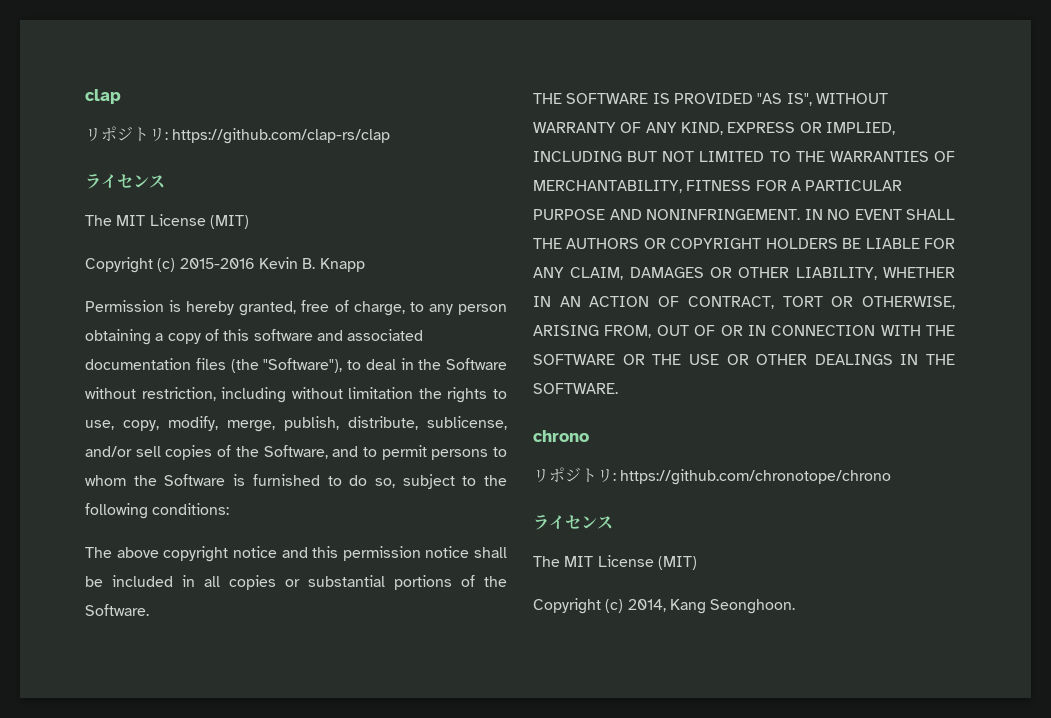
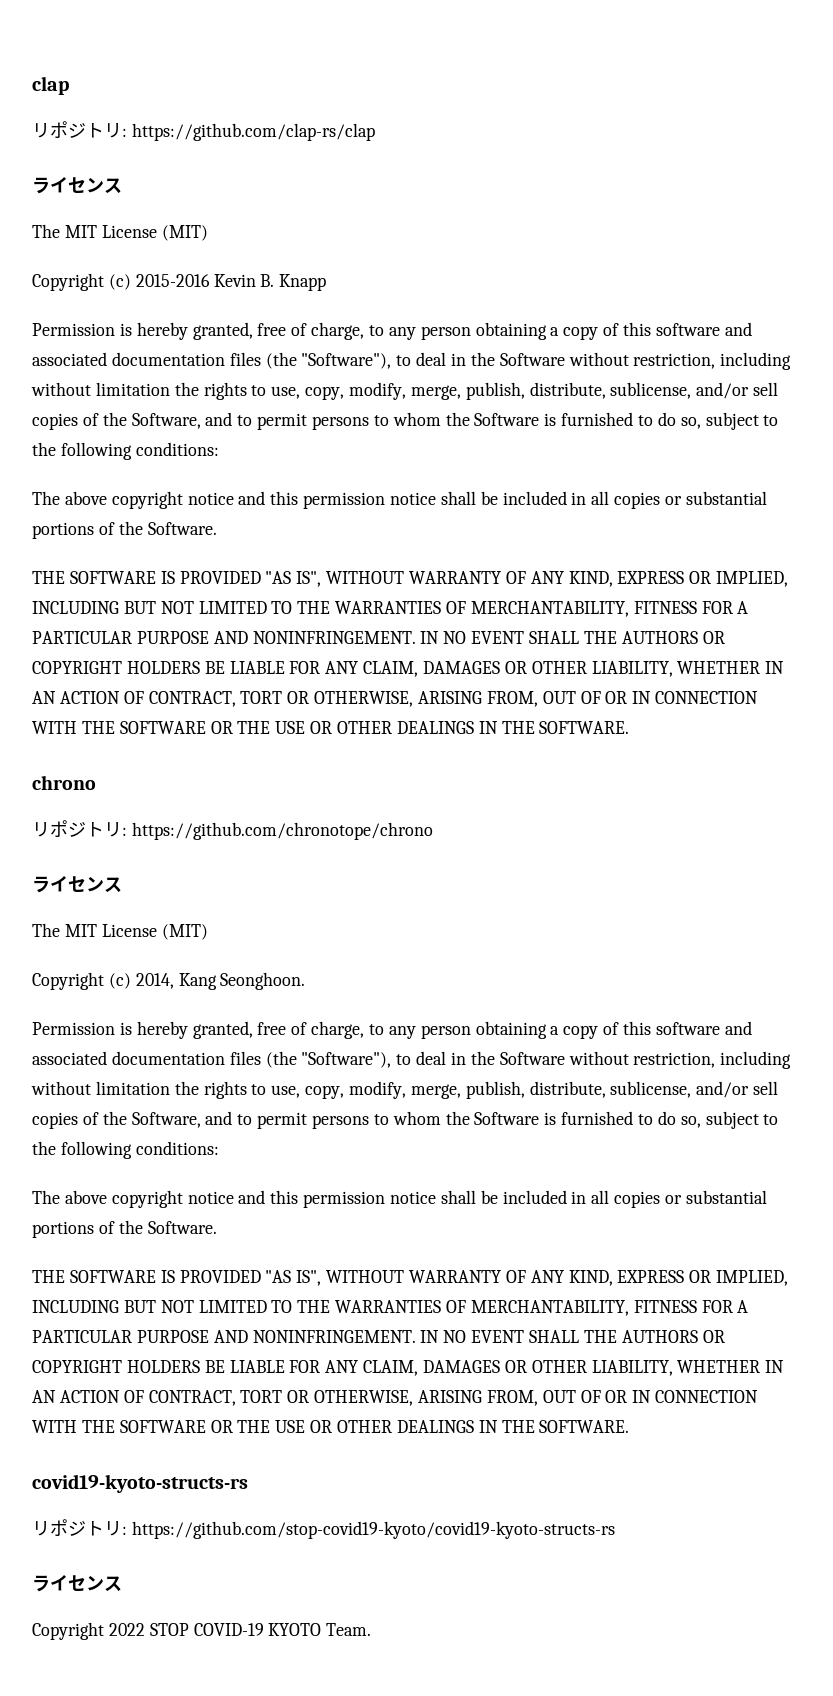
(796, 606) none -> [32,1021,752,1039] [32,1051,792,1069] [31,1081,779,1099] [32,1111,779,1129] [32,1141,219,1159] [32,1190,767,1208] [32,1220,217,1238] [32,1270,789,1286] [32,1300,749,1316] [32,1330,725,1343] [32,1360,785,1376] [32,1390,759,1406] [32,1420,630,1433] [32,1474,248,1493] [32,1519,615,1539] [32,1575,122,1592] [32,1622,372,1640] // Permission is hereby granted, free of charge, to any person obtaining a copy of this software and associated documentation files (the "Software"), to deal in the Software without restriction, including without limitation the rights to use, copy, modify, merge, publish, distribute, sublicense, and/or sell copies of the Software, and to permit persons to whom the Software is furnished to do so, subject to the following conditions: // The above copyright notice and this permission notice shall be included in all copies or substantial portions of the Software. // THE SOFTWARE IS PROVIDED "AS IS", WITHOUT WARRANTY OF ANY KIND, EXPRESS OR IMPLIED, INCLUDING BUT NOT LIMITED TO THE WARRANTIES OF MERCHANTABILITY, FITNESS FOR A PARTICULAR PURPOSE AND NONINFRINGEMENT. IN NO EVENT SHALL THE AUTHORS OR COPYRIGHT HOLDERS BE LIABLE FOR ANY CLAIM, DAMAGES OR OTHER LIABILITY, WHETHER IN AN ACTION OF CONTRACT, TORT OR OTHERWISE, ARISING FROM, OUT OF OR IN CONNECTION WITH THE SOFTWARE OR THE USE OR OTHER DEALINGS IN THE SOFTWARE. // covid19-kyoto-structs-rs // リポジトリ: https://github.com/stop-covid19-kyoto/covid19-kyoto-structs-rs // ライセンス // Copyright 2022 STOP COVID-19 KYOTO Team.

